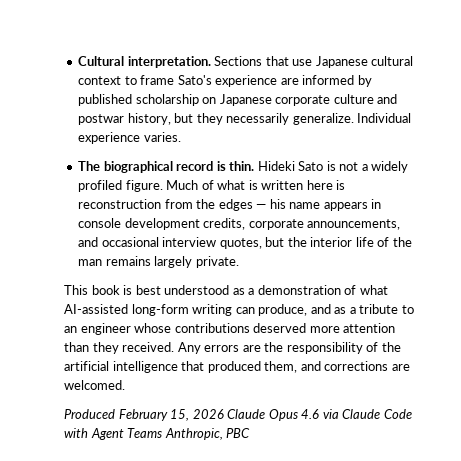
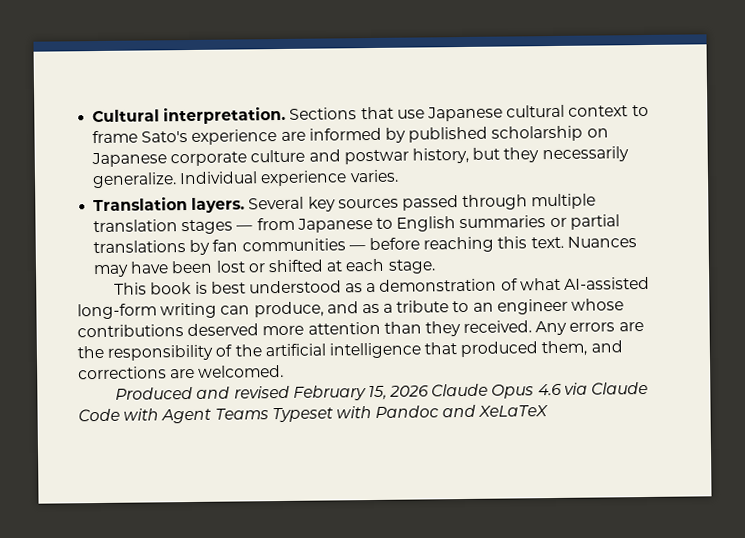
[78,161,409,173] [78,180,346,192] [78,199,382,211] [78,218,401,230] [78,237,412,249] [78,256,239,268] The biographical record is thin. Hideki Sato is not a widely profiled figure. Much of what is written here is reconstruction from the edges — his name appears in console development credits, corporate announcements, and occasional interview quotes, but the interior life of the man remains largely private. -> [93,193,597,213] [93,214,620,235] [93,236,637,256] [93,258,436,278] Translation layers. Several key sources passed through multiple translation stages — from Japanese to English summaries or partial translations by fan communities — before reaching this text. Nuances may have been lost or shifted at each stage.
(115, 414) none -> [196,385,290,399] and revised
[164,428,251,440] Anthropic, PBC -> [271,404,549,423] Typeset with Pandoc and XeLaTeX

